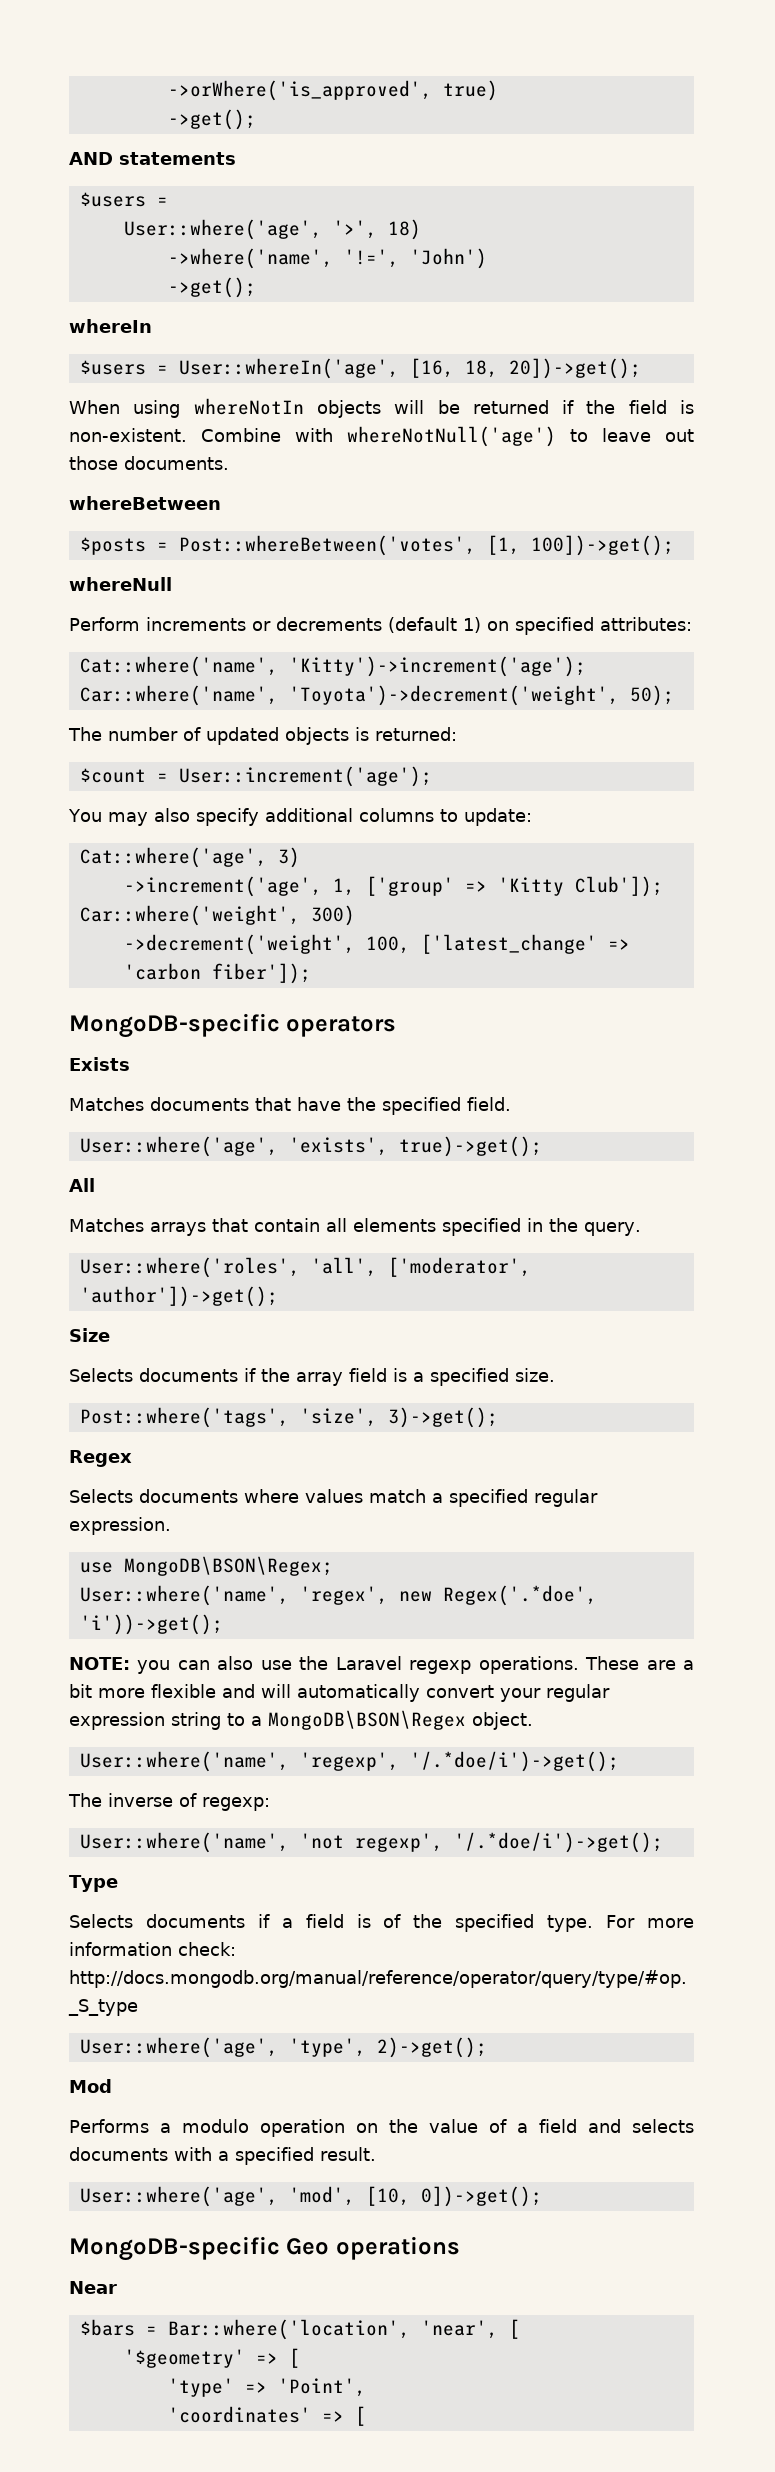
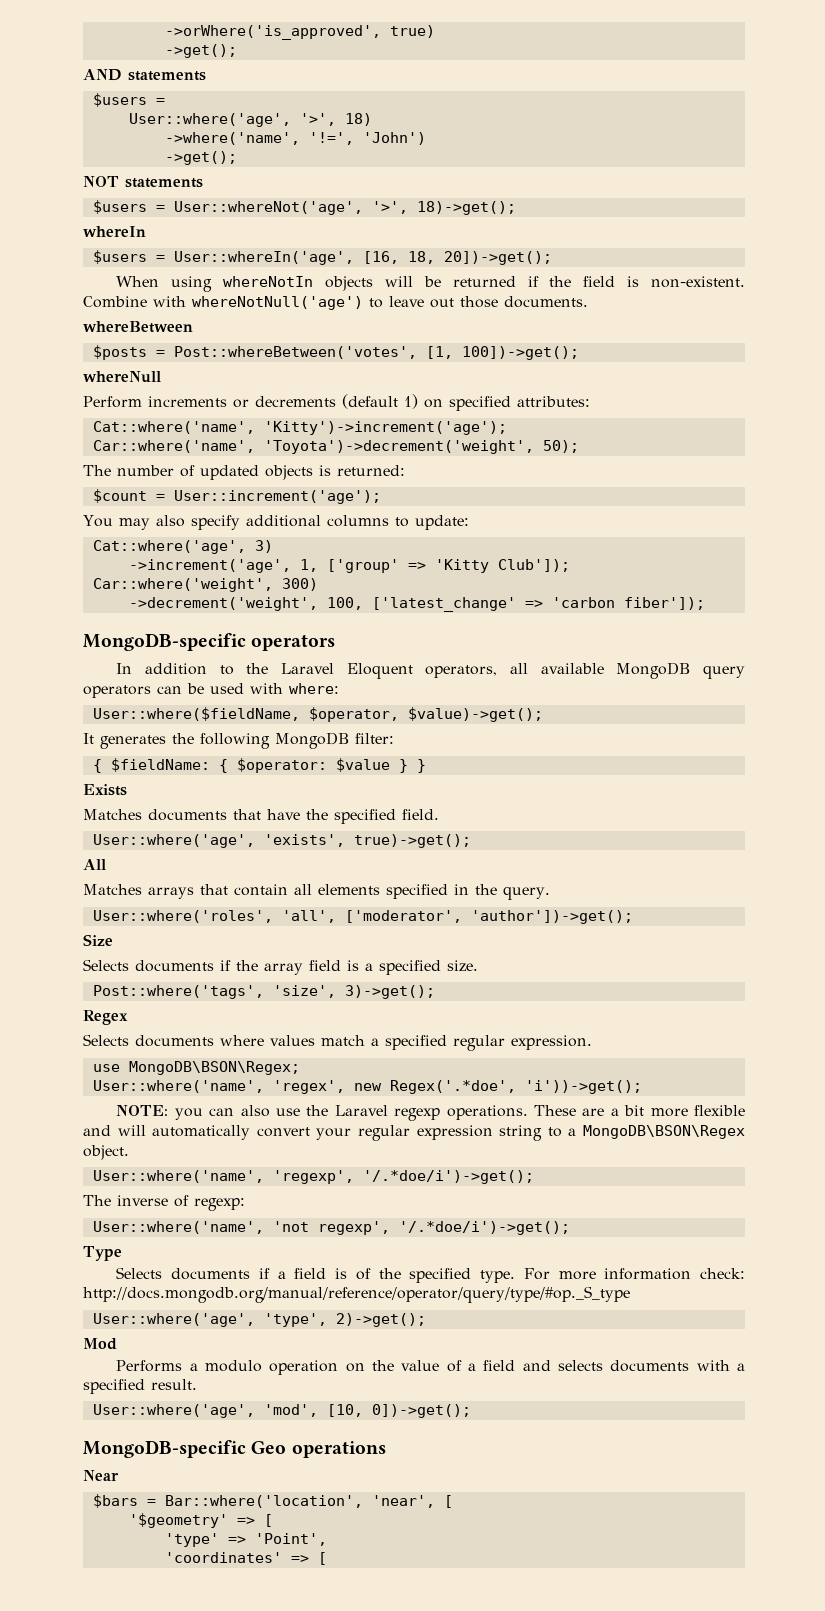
(256, 287) none -> [83,176,203,188] [92,200,516,215] // NOT statements // $users = User::whereNot('age', '>', 18)->get();
(397, 1026) none -> [116,662,746,679] [83,683,339,698] [92,707,543,722] [83,732,394,749] [92,758,426,773] // In addition to the Laravel Eloquent operators, all available MongoDB query operators can be used with where: // User::where($fieldName, $operator, $value)->get(); // It generates the following MongoDB filter: // { $fieldName: { $operator: $value } }

